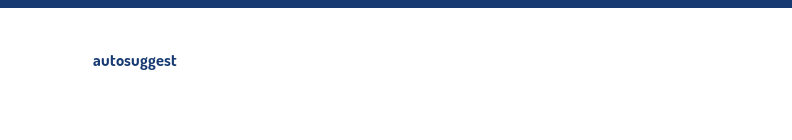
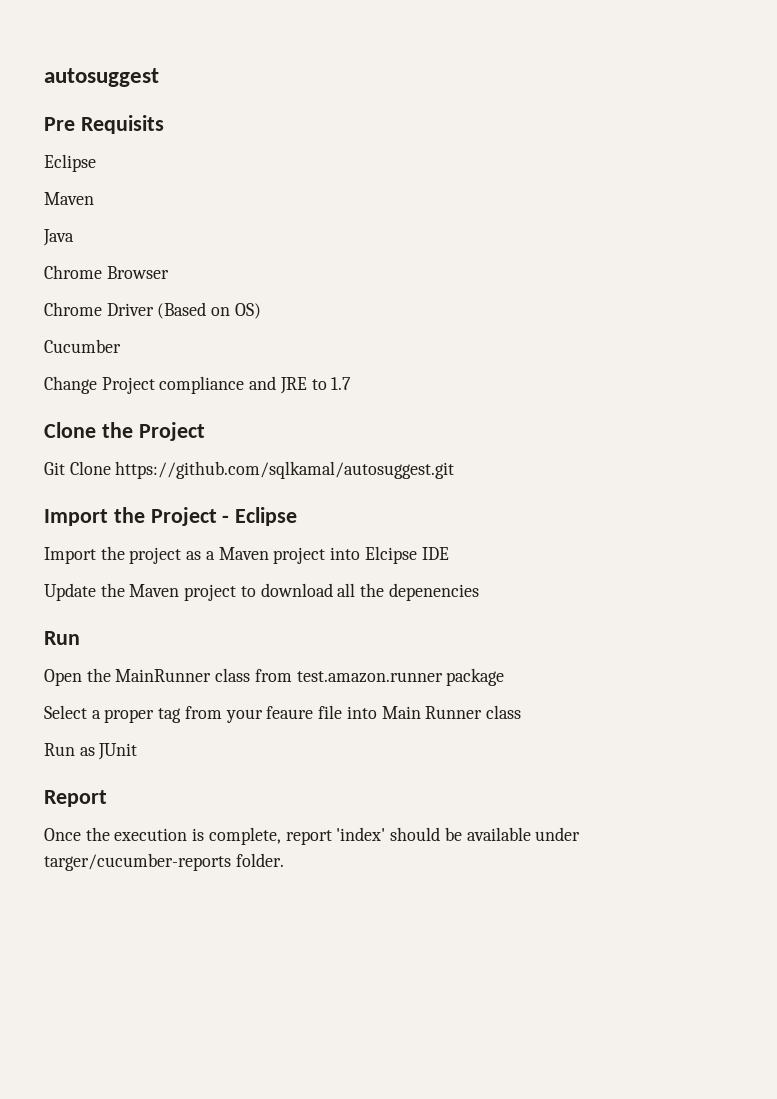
(177, 62) none -> [44,115,164,134] [44,154,96,172] [44,192,94,205] [43,229,74,246] [44,265,169,279] [44,302,261,319] [44,339,121,353] [44,376,352,394] [44,422,205,441] [44,461,455,479] [44,507,298,526] [44,546,449,564] [44,583,479,601] [44,631,80,645] [44,668,505,686] [44,705,521,723] [44,743,138,760] [44,790,107,807] [44,827,581,845] [44,853,284,871] // Pre Requisits // Eclipse // Maven // Java // Chrome Browser // Chrome Driver (Based on OS) // Cucumber // Change Project compliance and JRE to 1.7 // Clone the Project // Git Clone https://github.com/sqlkamal/autosuggest.git // Import the Project - Eclipse // Import the project as a Maven project into Elcipse IDE // Update the Maven project to download all the depenencies // Run // Open the MainRunner class from test.amazon.runner package // Select a proper tag from your feaure file into Main Runner class // Run as JUnit // Report // Once the execution is complete, report 'index' should be available under targer/cucumber-reports folder.

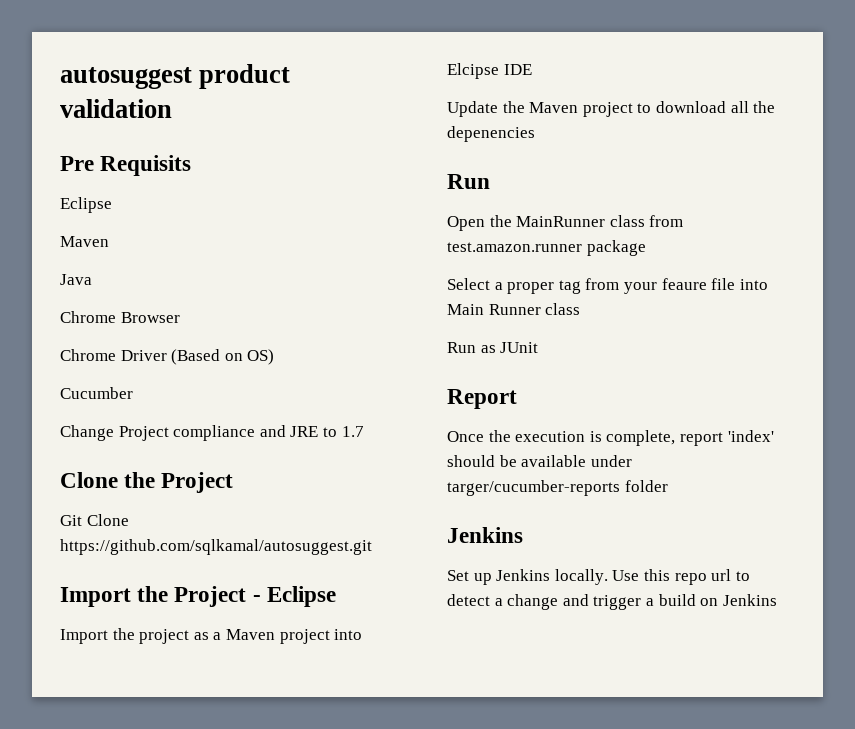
(159, 77) none -> [199,64,291,89] [60,99,172,118] product validation
[235,853,284,867] folder. -> [624,480,668,492] [447,527,523,543] [447,569,750,585] [447,594,777,610] folder // Jenkins // Set up Jenkins locally. Use this repo url to detect a change and trigger a build on Jenkins

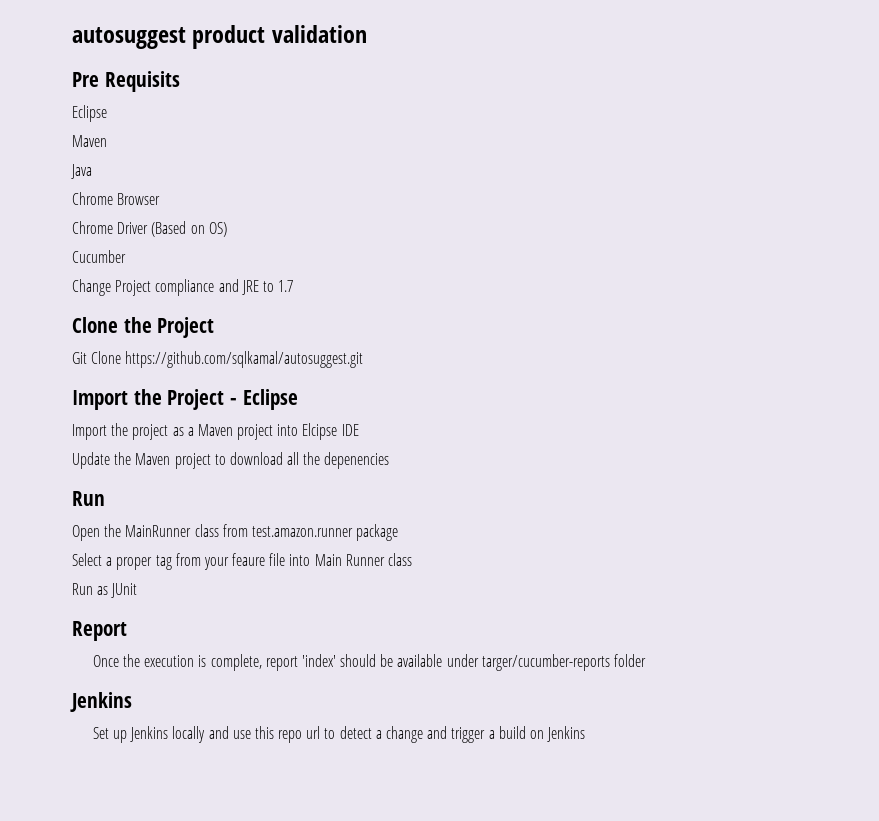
[554,569,640,585] locally. Use -> [172,726,251,743] locally and use

